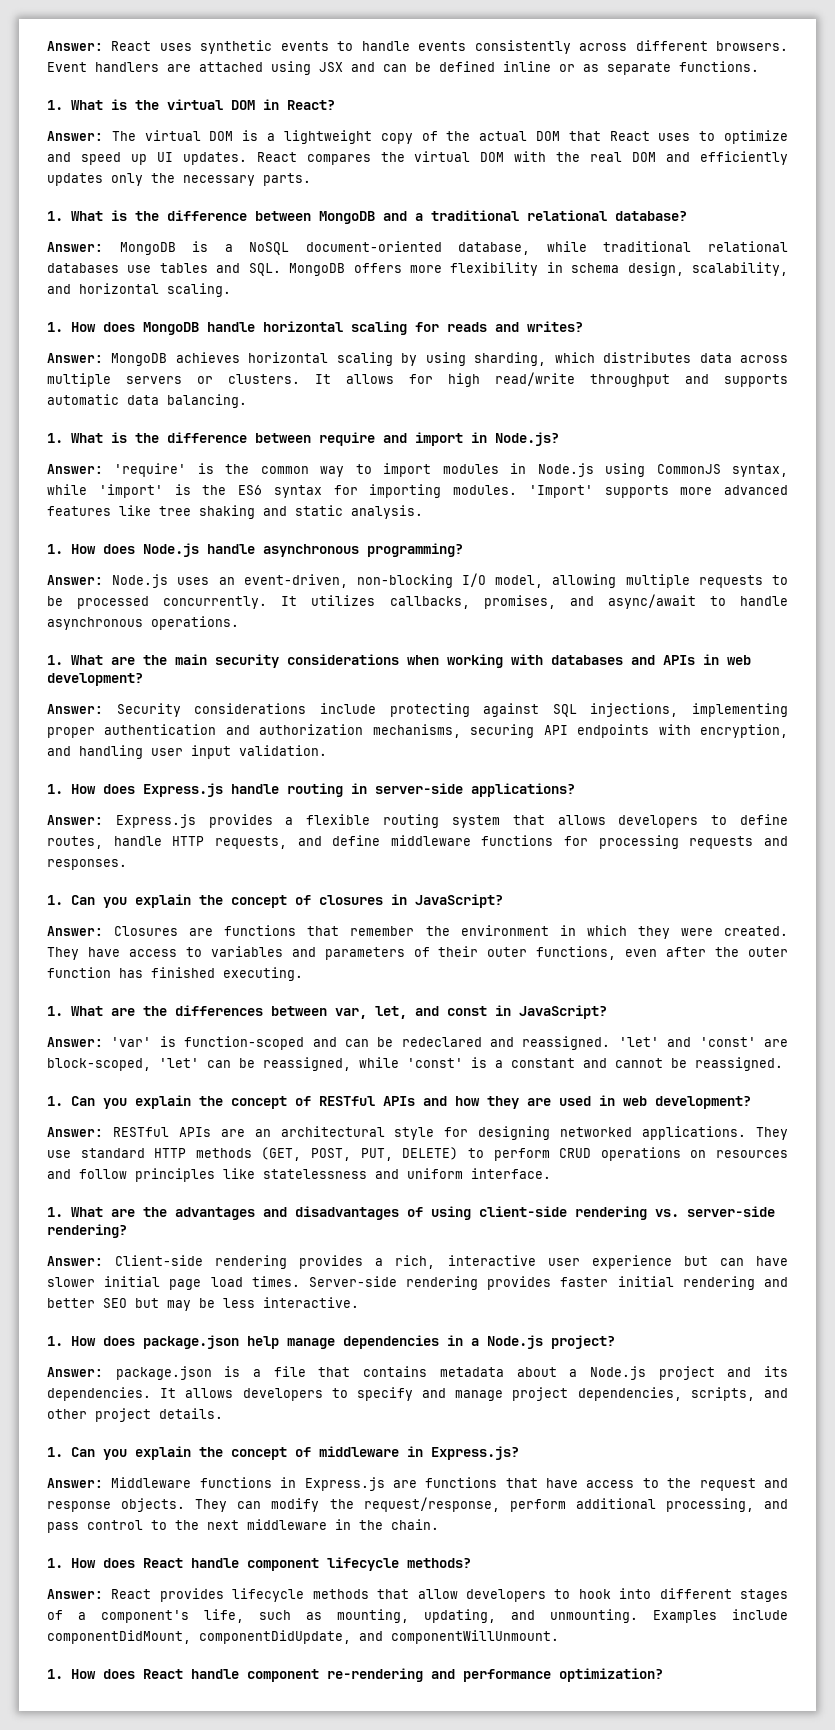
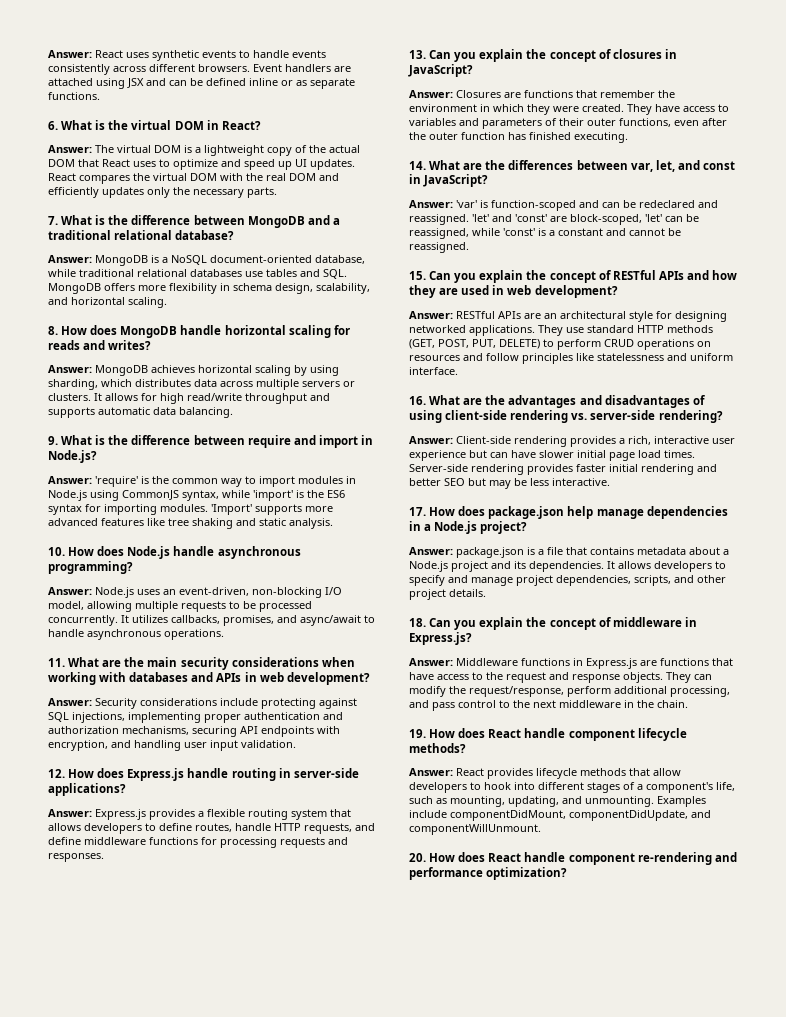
[47,100,63,110] 1. -> [48,121,58,130] 6.
[47,211,63,221] 1. -> [48,216,58,225] 7.
[47,322,63,332] 1. -> [48,326,58,335] 8.
[47,433,63,443] 1. -> [48,436,58,445] 9.
[47,544,63,554] 1. -> [48,547,65,556] 10.
[47,655,63,665] 1. -> [48,658,65,667] 11.
[47,784,63,794] 1. -> [48,769,65,778] 12.
[47,895,63,905] 1. -> [409,50,426,59] 13.
[47,1006,63,1016] 1. -> [409,161,426,170] 14.
[47,1096,63,1106] 1. -> [409,271,426,280] 15.
[47,1207,63,1217] 1. -> [409,396,426,405] 16.
[47,1336,63,1346] 1. -> [409,507,426,516] 17.
[47,1447,63,1457] 1. -> [409,618,426,627] 18.
[47,1558,63,1568] 1. -> [409,729,426,738] 19.
[47,1669,63,1679] 1. -> [409,853,426,862] 20.

